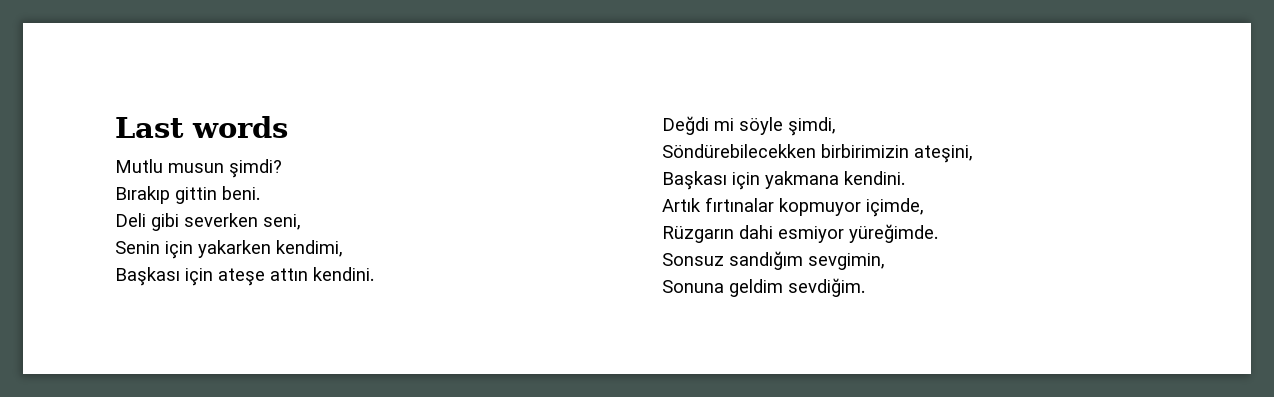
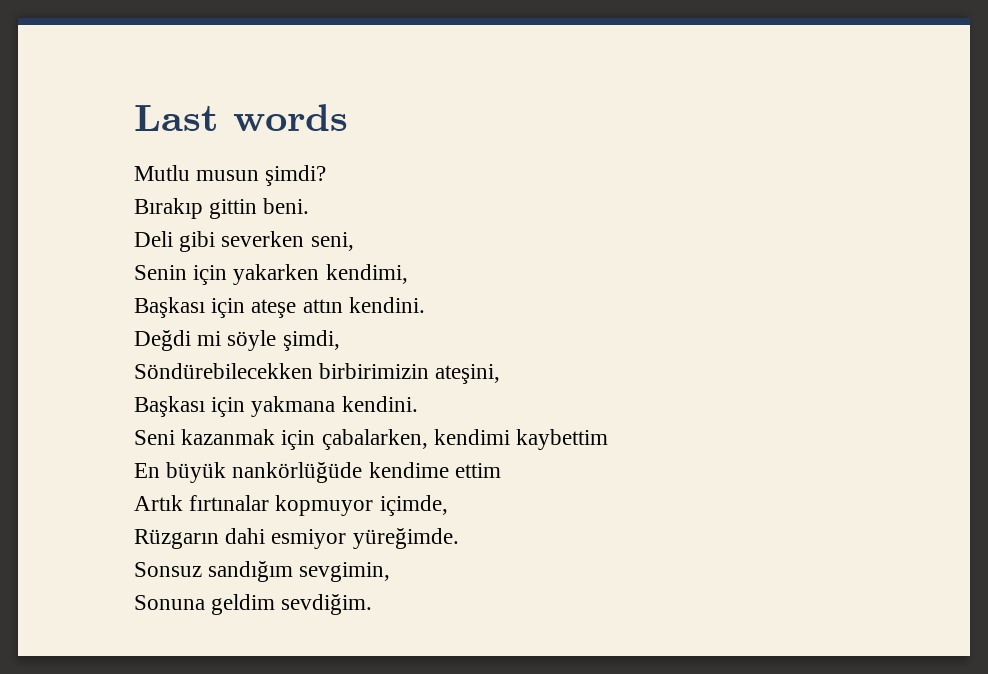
(905, 178) none -> [134,429,609,450] [134,462,501,483] // Seni kazanmak için çabalarken, kendimi kaybettim // En büyük nankörlüğüde kendime ettim

